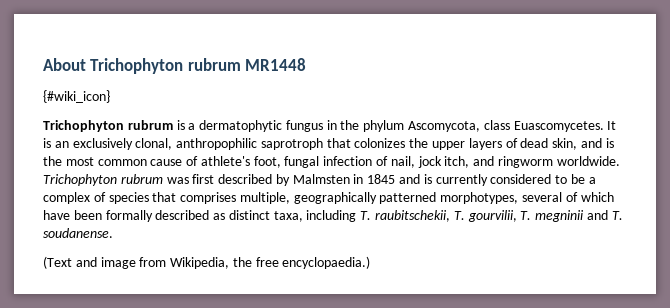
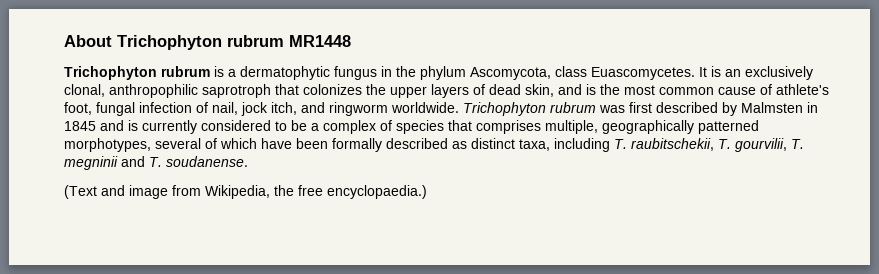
[43,90,110,103] // {#wiki_icon} -> (351, 41) none

